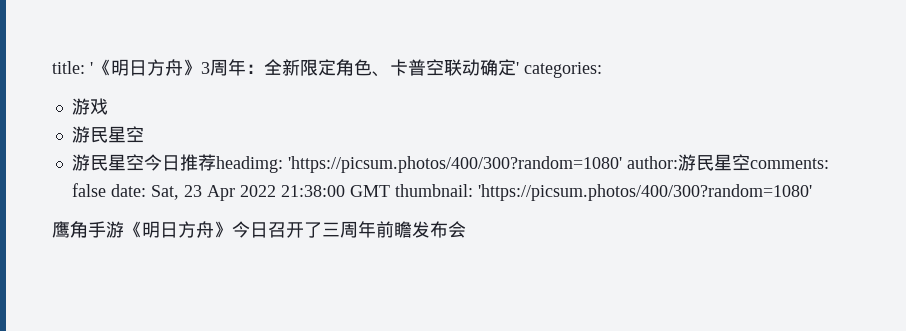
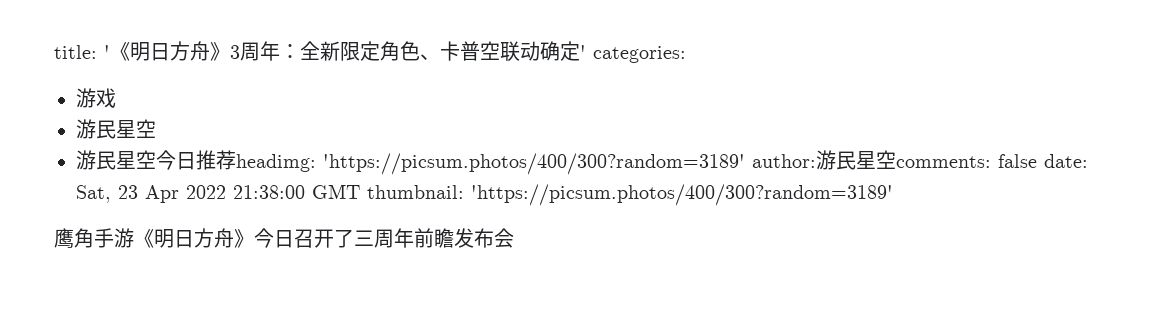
[287,156,622,173] 'https://picsum.photos/400/300?random=1080' -> [323,153,745,175] 'https://picsum.photos/400/300?random=3189'
[477,184,812,201] 'https://picsum.photos/400/300?random=1080' -> [471,184,893,206] 'https://picsum.photos/400/300?random=3189'

